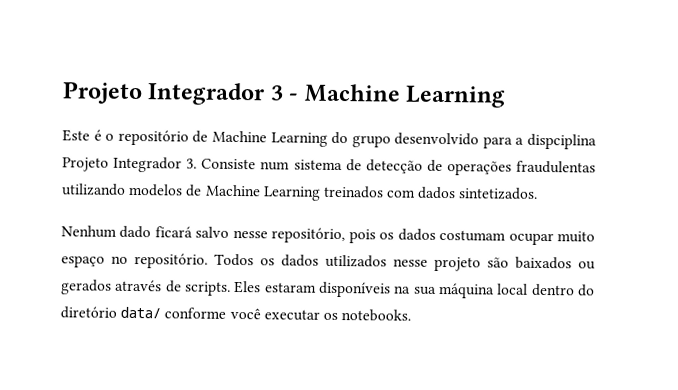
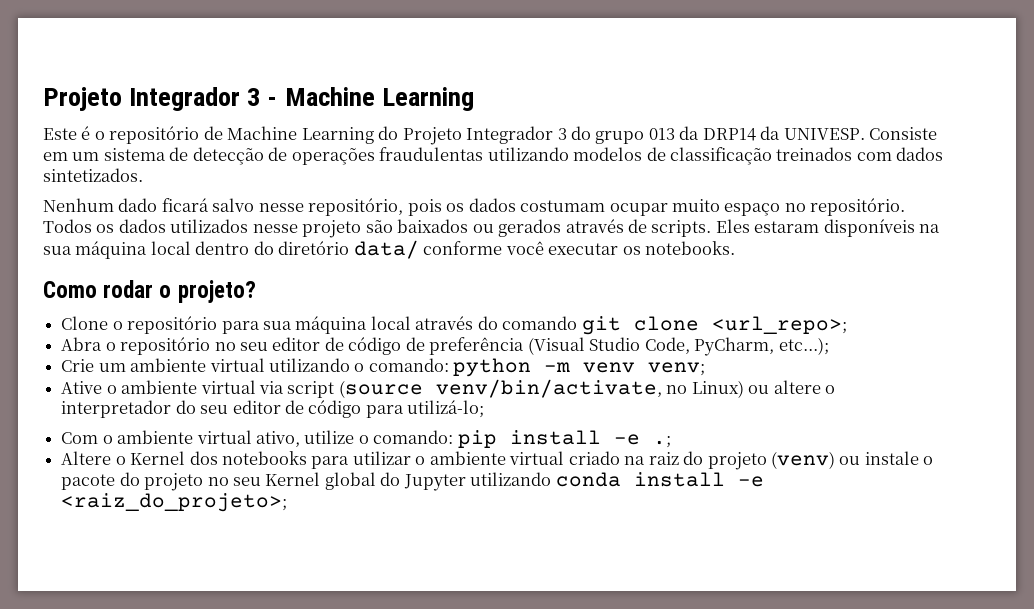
[351,132,597,150] [62,156,291,173] grupo desenvolvido para a dispciplina Projeto Integrador 3. Consiste num -> [402,126,938,145] [43,152,100,161] Projeto Integrador 3 do grupo 013 da DRP14 da UNIVESP. Consiste em um
[204,184,321,201] Machine Learning -> [670,147,773,165] classificação
(412, 315) none -> [43,280,256,303] [61,316,847,335] [61,337,829,356] [61,358,706,377] [61,379,836,398] [61,400,485,418] [61,430,671,448] [61,451,934,470] [61,472,764,491] [61,493,288,512] // Como rodar o projeto? // Clone o repositório para sua máquina local através do comando git clone <url_repo>; // Abra o repositório no seu editor de código de preferência (Visual Studio Code, PyCharm, etc...); // Crie um ambiente virtual utilizando o comando: python -m venv venv; // Ative o ambiente virtual via script (source venv/bin/activate, no Linux) ou altere o interpretador do seu editor de código para utilizá-lo; // Com o ambiente virtual ativo, utilize o comando: pip install -e .; // Altere o Kernel dos notebooks para utilizar o ambiente virtual criado na raiz do projeto (venv) ou instale o pacote do projeto no seu Kernel global do Jupyter utilizando conda install -e <raiz_do_projeto>;

